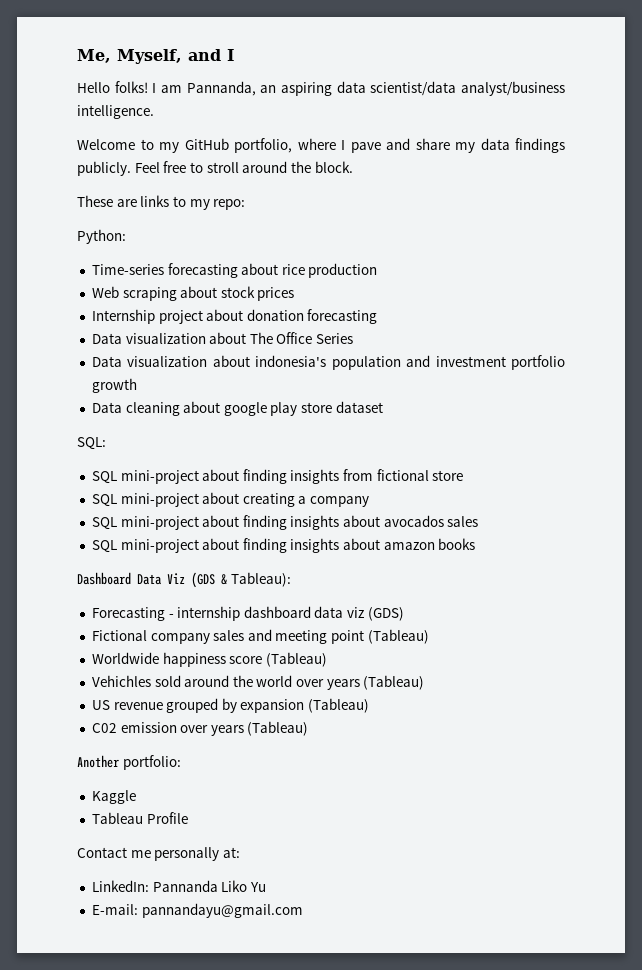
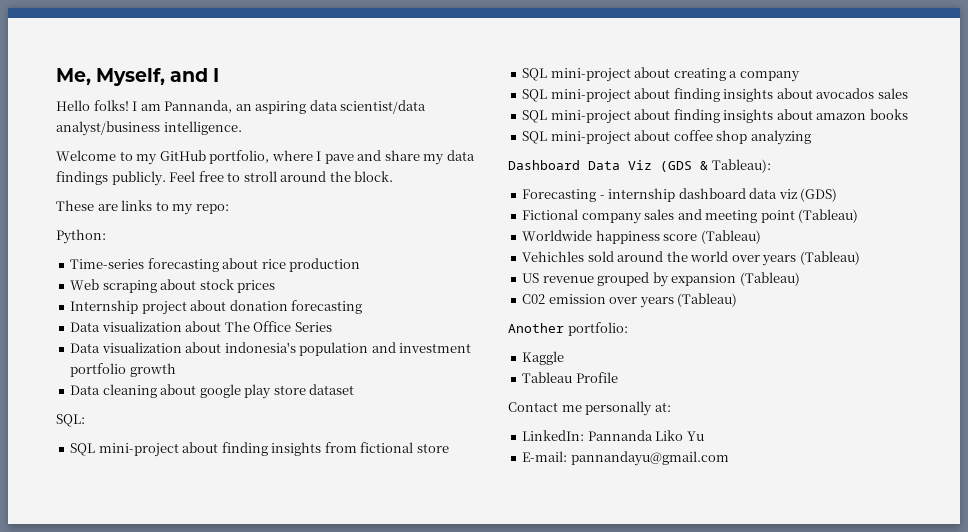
(476, 544) none -> [522,130,811,145] // SQL mini-project about coffee shop analyzing

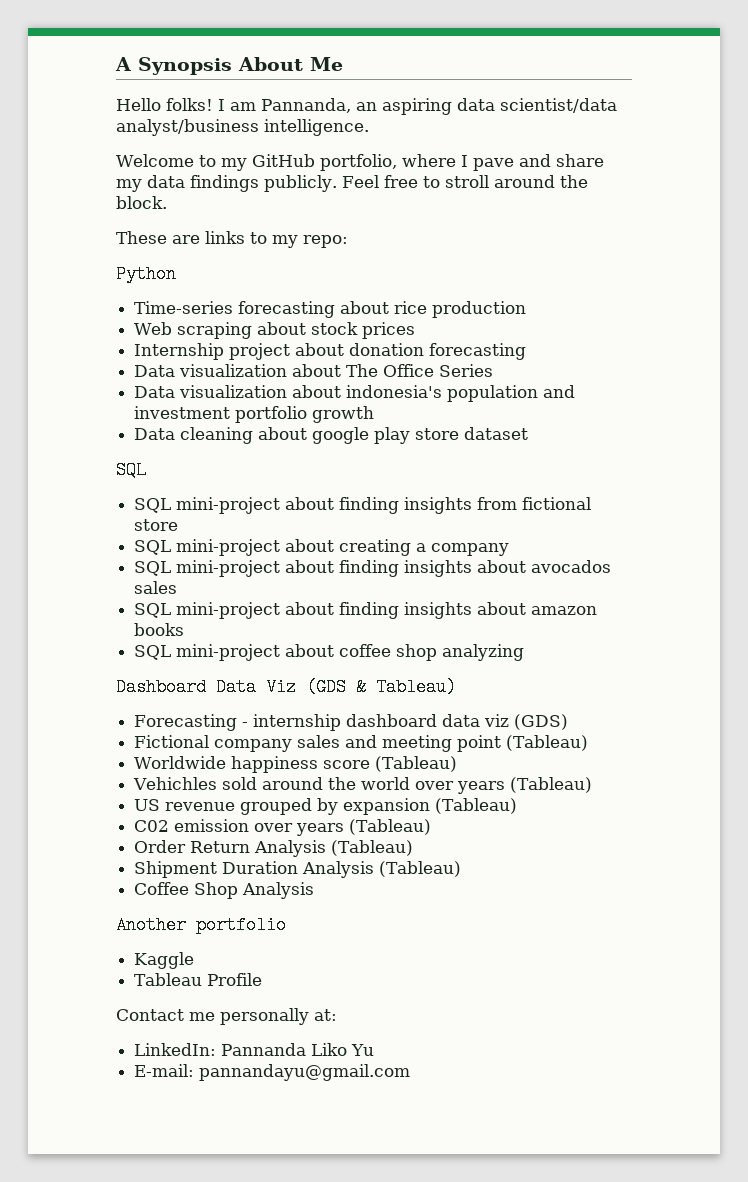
[56,68,220,86] Me, Myself, and I -> [115,57,343,75] A Synopsis About Me
[56,229,106,244] Python: -> [116,265,176,283] Python
[56,414,85,427] SQL: -> [116,461,146,479] SQL
[711,159,771,173] Tableau): -> [376,678,456,696] Tableau)
(738, 300) none -> [134,840,414,857] [134,861,462,878] [134,882,315,899] // Order Return Analysis (Tableau) // Shipment Duration Analysis (Tableau) // Coffee Shop Analysis
[567,322,628,336] portfolio: -> [196,916,286,934] portfolio

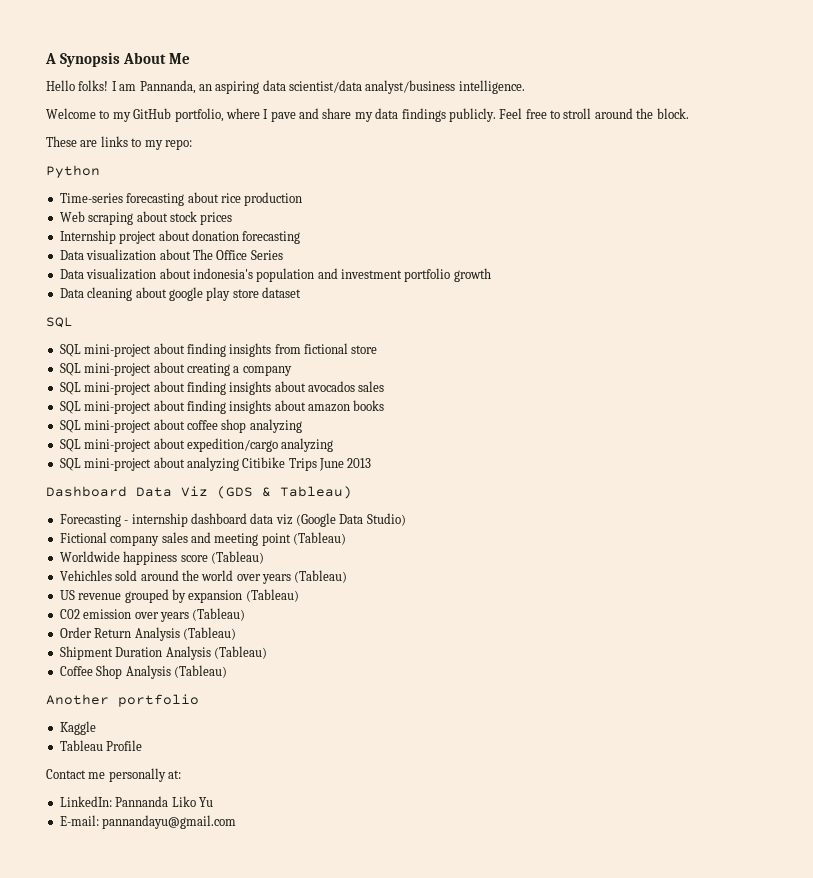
(525, 652) none -> [59,438,334,452] [59,457,372,471] // SQL mini-project about expedition/cargo analyzing // SQL mini-project about analyzing Citibike Trips June 2013
[514,714,569,730] (GDS) -> [296,513,406,527] (Google Data Studio)
(315, 890) none -> [173,665,227,678] (Tableau)

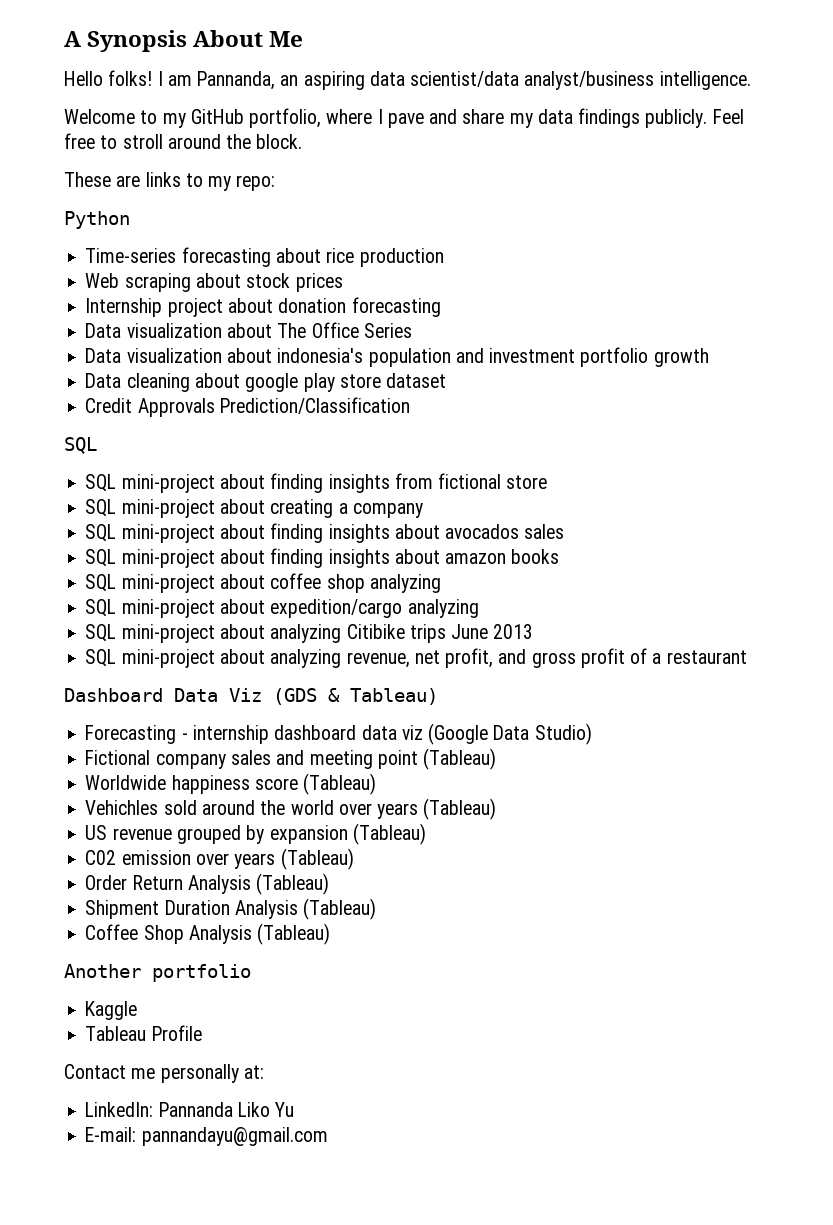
(301, 292) none -> [85,397,410,417] // Credit Approvals Prediction/Classification
[288,458,317,471] Trips -> [409,624,446,643] trips
(372, 463) none -> [85,648,747,668] // SQL mini-project about analyzing revenue, net profit, and gross profit of a restaurant

